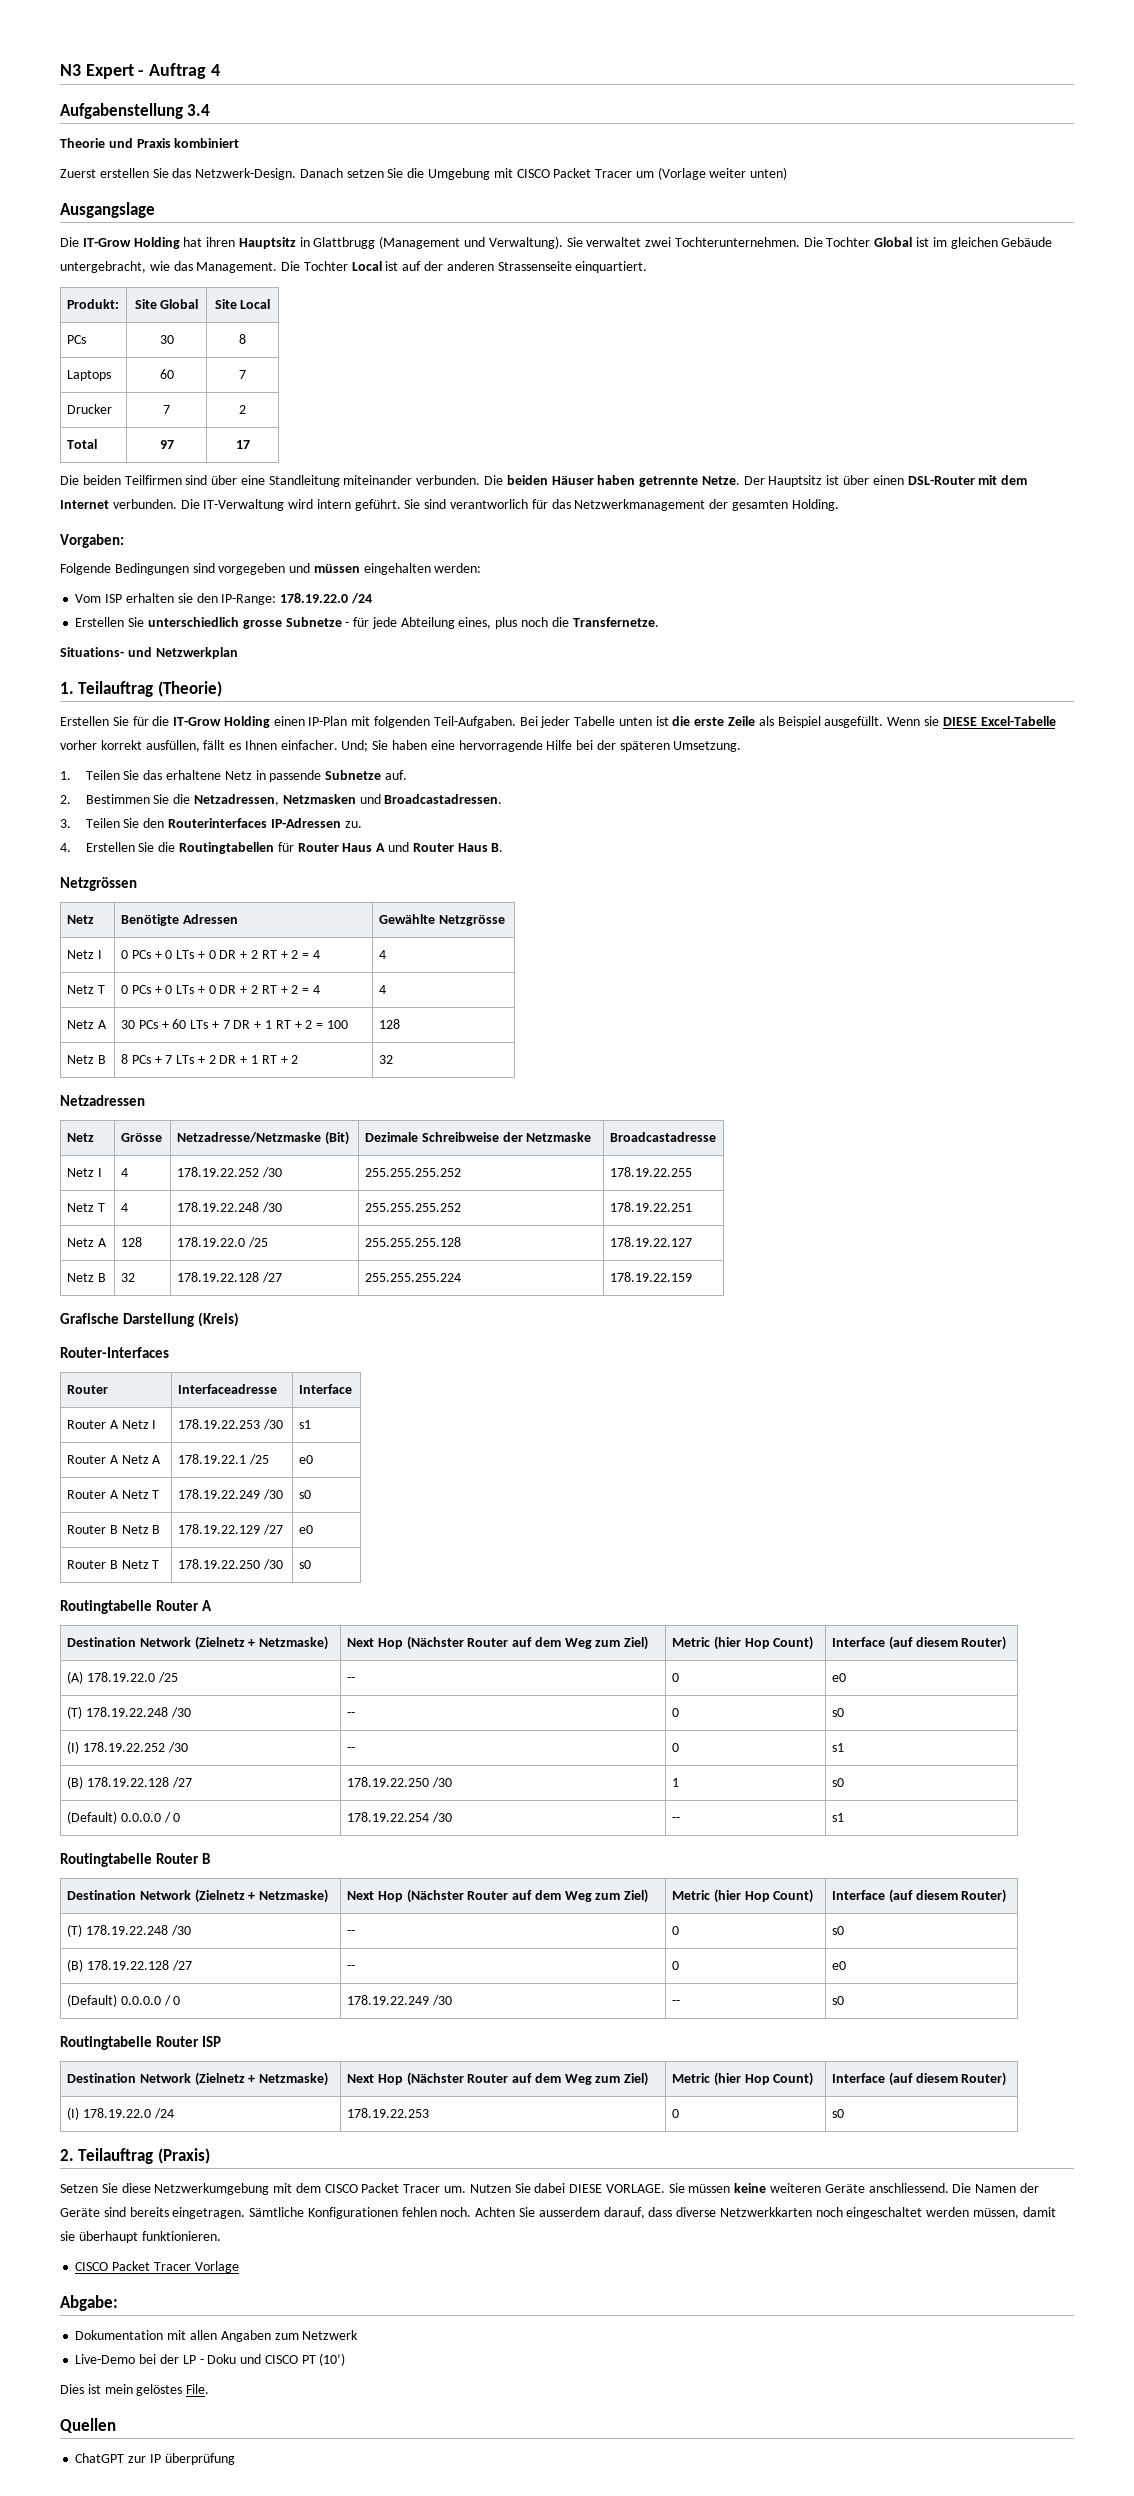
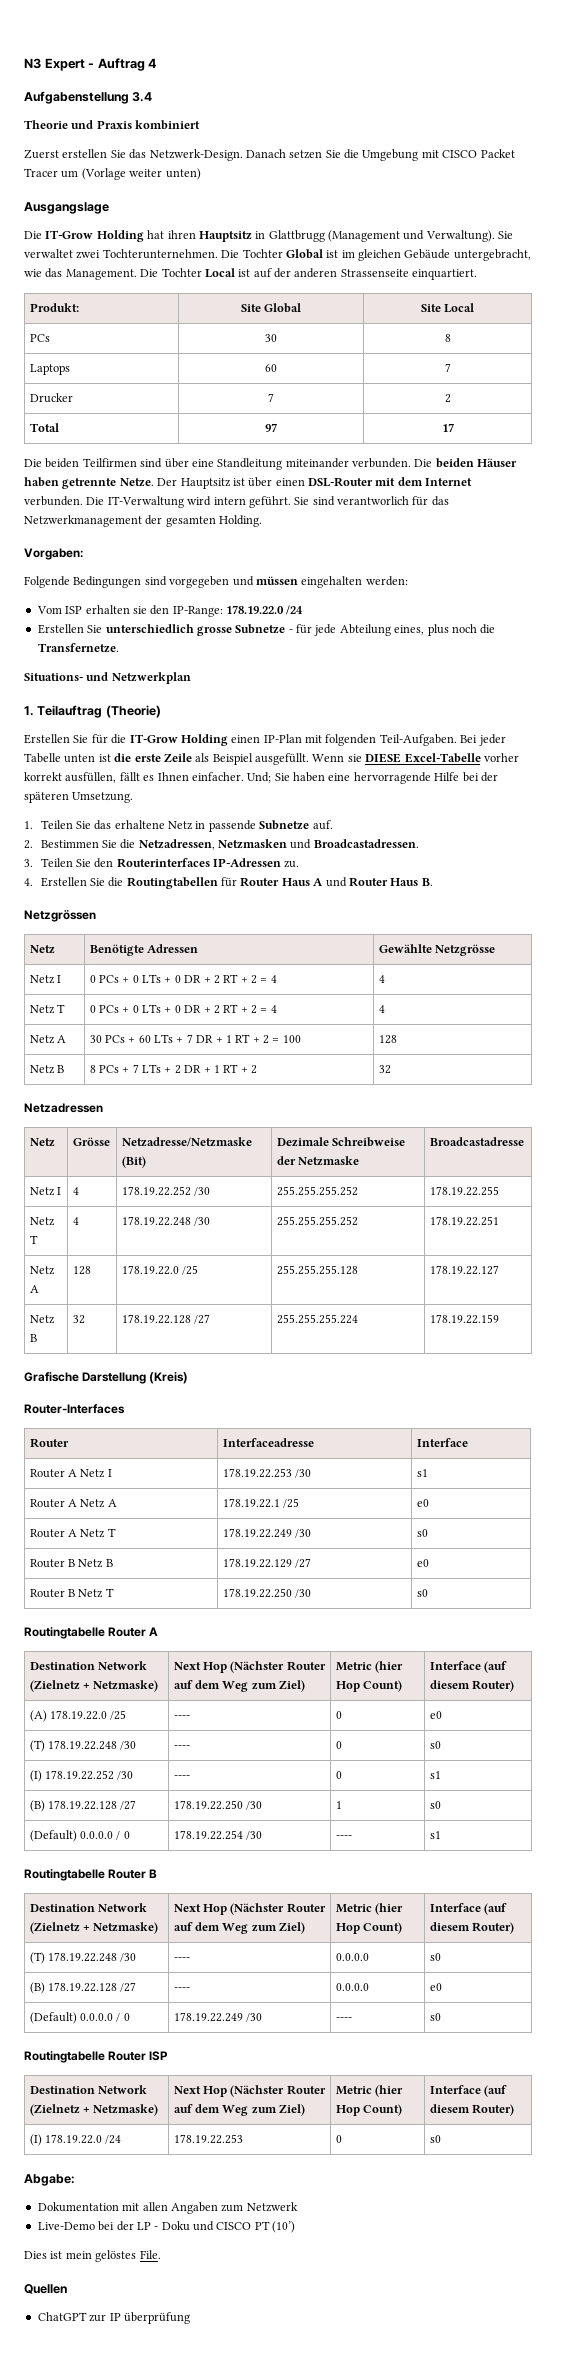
[346,1677,355,1682] -- -> [173,1715,190,1719] ----
[346,1712,355,1717] -- -> [173,1745,190,1749] ----
[346,1747,355,1752] -- -> [173,1775,190,1779] ----
[671,1817,680,1822] -- -> [335,1835,352,1839] ----
[346,1930,355,1935] [671,1926,679,1935] -- | 0 -> [173,1957,190,1961] [335,1953,369,1961] ---- | 0.0.0.0
[346,1965,355,1970] [671,1961,679,1970] -- | 0 -> [173,1987,190,1991] [335,1983,369,1991] ---- | 0.0.0.0
[671,2000,680,2005] -- -> [335,2017,352,2021] ----
[60,2148,210,2164] [60,2183,1039,2195] [60,2207,1056,2219] [60,2231,221,2243] [75,2261,239,2273] // 2. Teilauftrag (Praxis) // Setzen Sie diese Netzwerkumgebung mit dem CISCO Packet Tracer um. Nutzen Sie dabei DIESE VORLAGE. Sie müssen keine weiteren Geräte anschliessend. Die Namen der Geräte sind bereits eingetragen. Sämtliche Konfigurationen fehlen noch. Achten Sie ausserdem darauf, dass diverse Netzwerkkarten noch eingeschaltet werden müssen, damit sie überhaupt funktionieren. // CISCO Packet Tracer Vorlage -> (441, 2139) none

